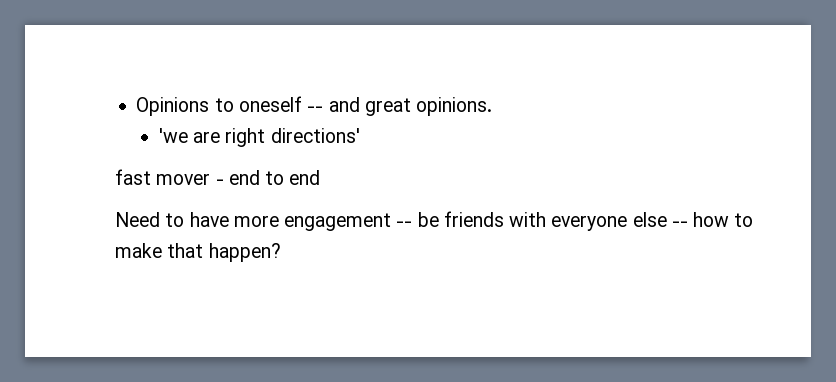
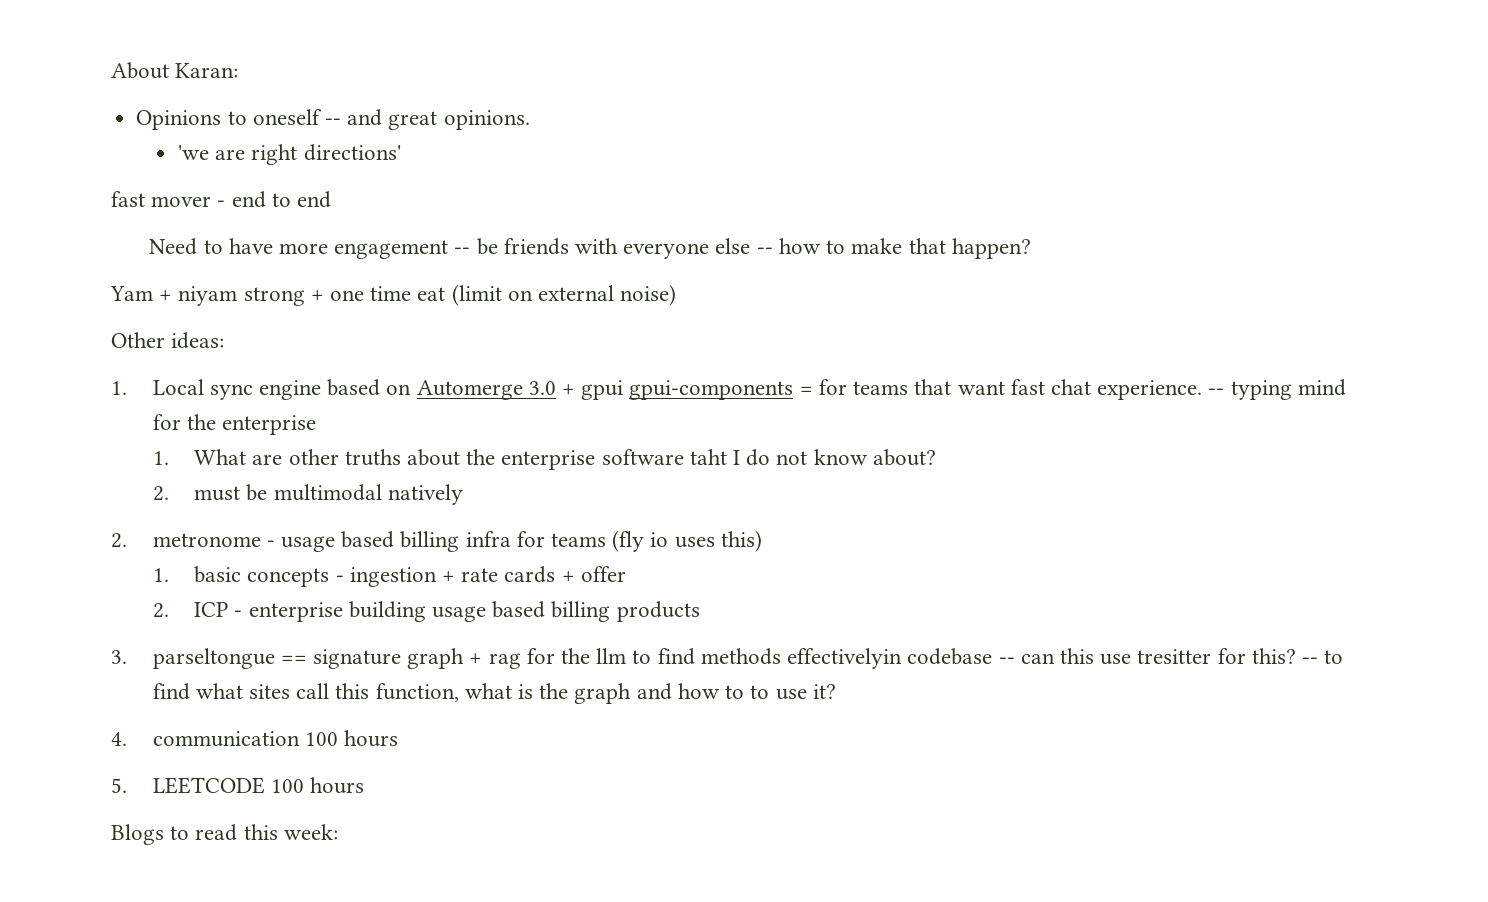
(136, 106) none -> [111,62,239,79] About Karan: //
(281, 252) none -> [110,284,677,306] [111,332,225,349] [111,379,1346,400] [152,414,316,435] [152,449,936,470] [152,484,463,505] [111,530,762,552] [152,566,626,587] [152,601,700,622] [111,648,1344,669] [152,683,836,704] [111,730,398,747] [111,777,364,794] [111,824,338,845] // Yam + niyam strong + one time eat (limit on external noise) // Other ideas: // 1. Local sync engine based on Automerge 3.0 + gpui gpui-components = for teams that want fast chat experience. -- typing mind for the enterprise // 1. What are other truths about the enterprise software taht I do not know about? // 2. must be multimodal natively // 2. metronome - usage based billing infra for teams (fly io uses this) // 1. basic concepts - ingestion + rate cards + offer // 2. ICP - enterprise building usage based billing products // 3. parseltongue == signature graph + rag for the llm to find methods effectivelyin codebase -- can this use tresitter for this? -- to find what sites call this function, what is the graph and how to to use it? // 4. communication 100 hours // 5. LEETCODE 100 hours // Blogs to read this week:

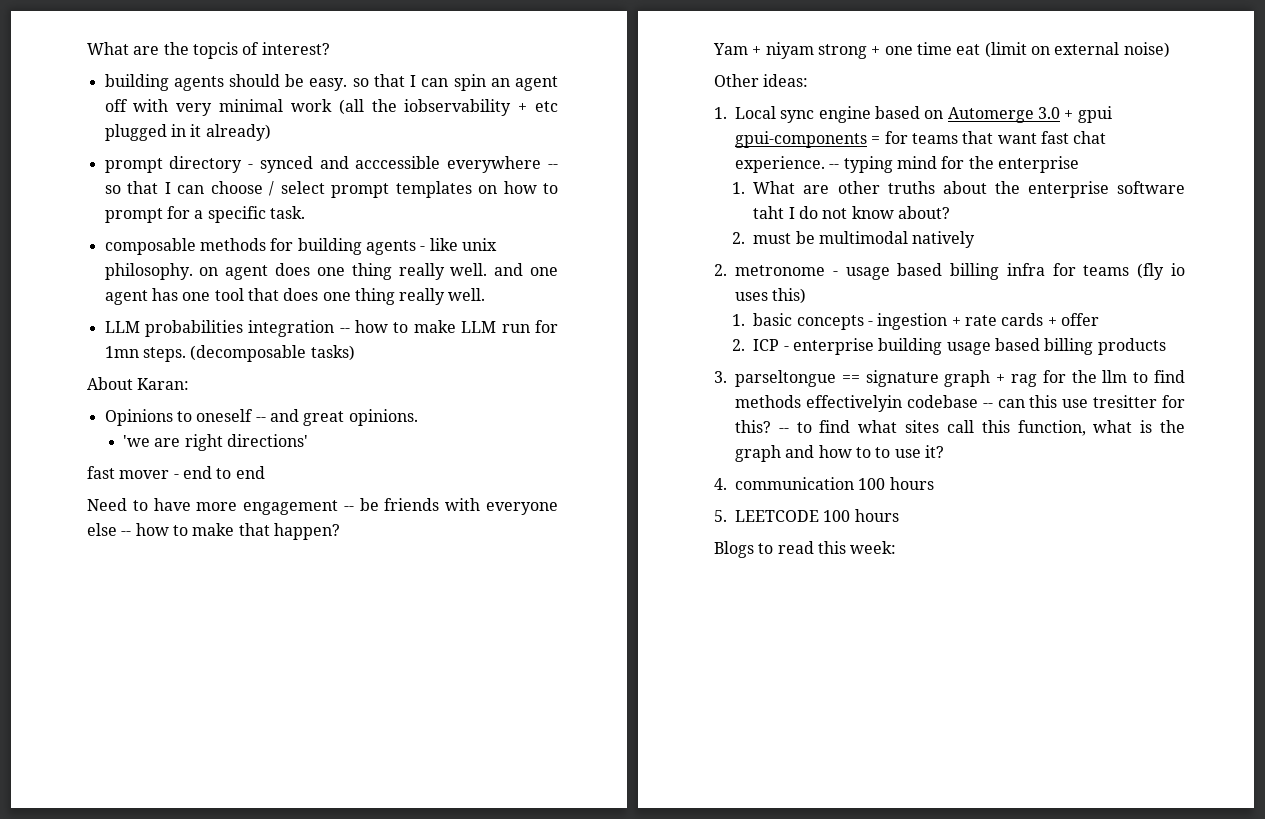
(111, 70) none -> [87,42,330,59] [104,74,558,91] [104,99,558,116] [104,124,271,141] [104,156,558,173] [104,181,558,198] [104,206,305,223] [104,238,497,255] [104,263,558,280] [104,288,486,305] [104,320,558,337] [104,345,355,362] What are the topcis of interest? // building agents should be easy. so that I can spin an agent off with very minimal work (all the iobservability + etc plugged in it already) // prompt directory - synced and acccessible everywhere -- so that I can choose / select prompt templates on how to prompt for a specific task. // composable methods for building agents - like unix philosophy. on agent does one thing really well. and one agent has one tool that does one thing really well. // LLM probabilities integration -- how to make LLM run for 1mn steps. (decomposable tasks) //

